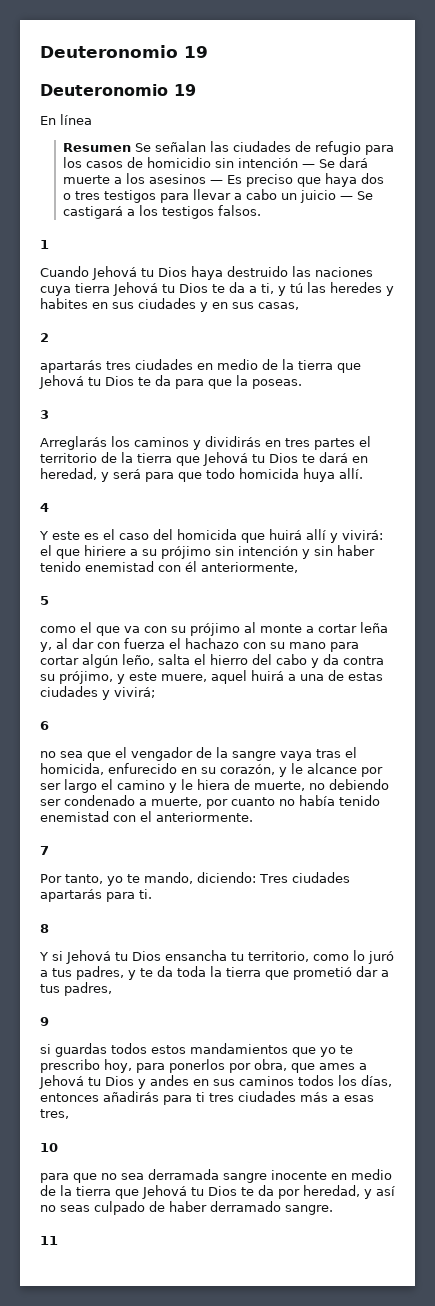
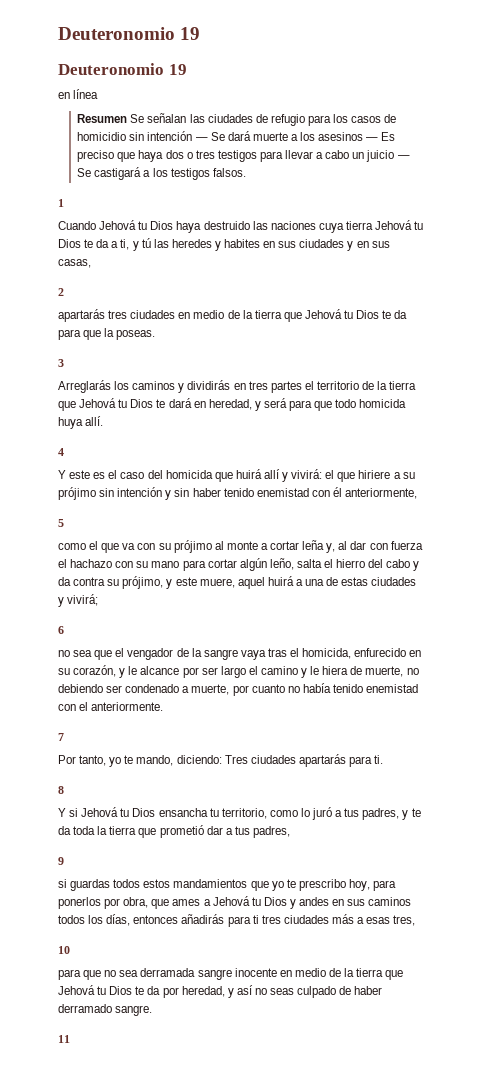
[40,116,56,125] En -> [58,92,70,99] en

